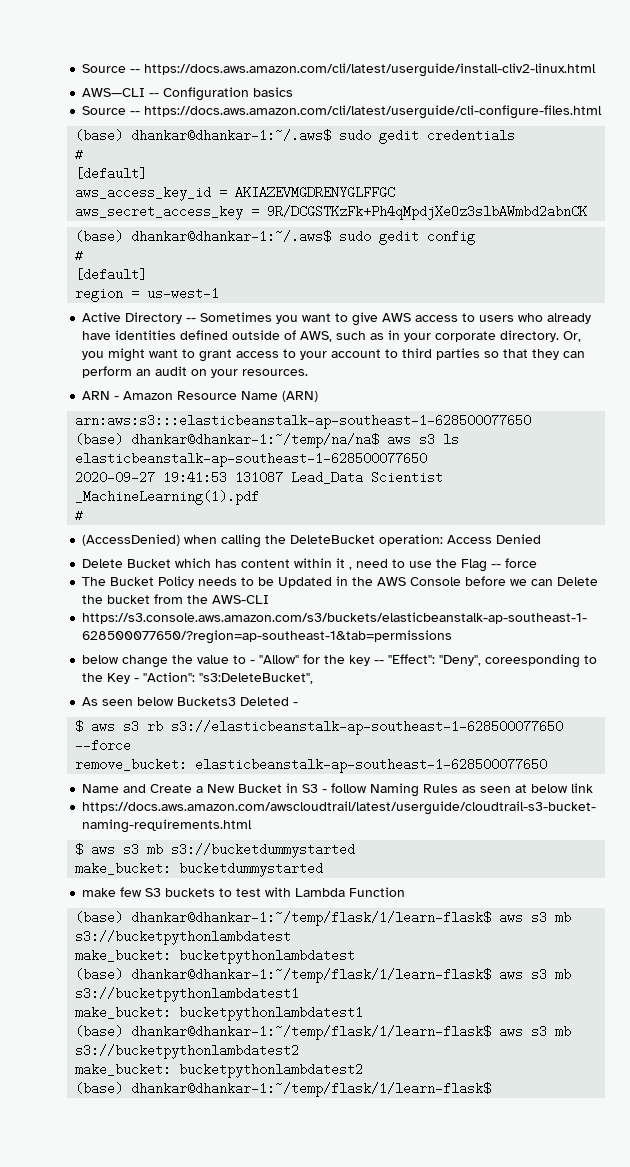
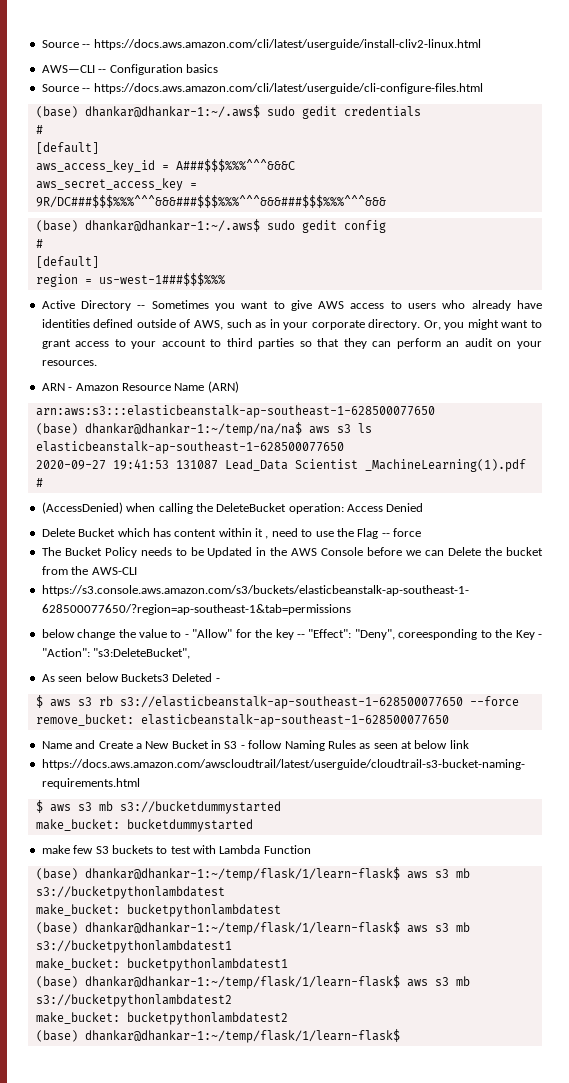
[235,186,396,199] AKIAZEVMGDRENYGLFFGC -> [175,159,295,172] A###$$$%%%^^^&&&C
[267,205,588,220] 9R/DCGSTKzFk+Ph4qMpdjXeOz3slbAWmbd2abnCK -> [35,195,386,208] 9R/DC###$$$%%%^^^&&&###$$$%%%^^^&&&###$$$%%%^^^&&&
[147,287,220,300] us-west-1 -> [98,273,225,286] us-west-1###$$$%%%

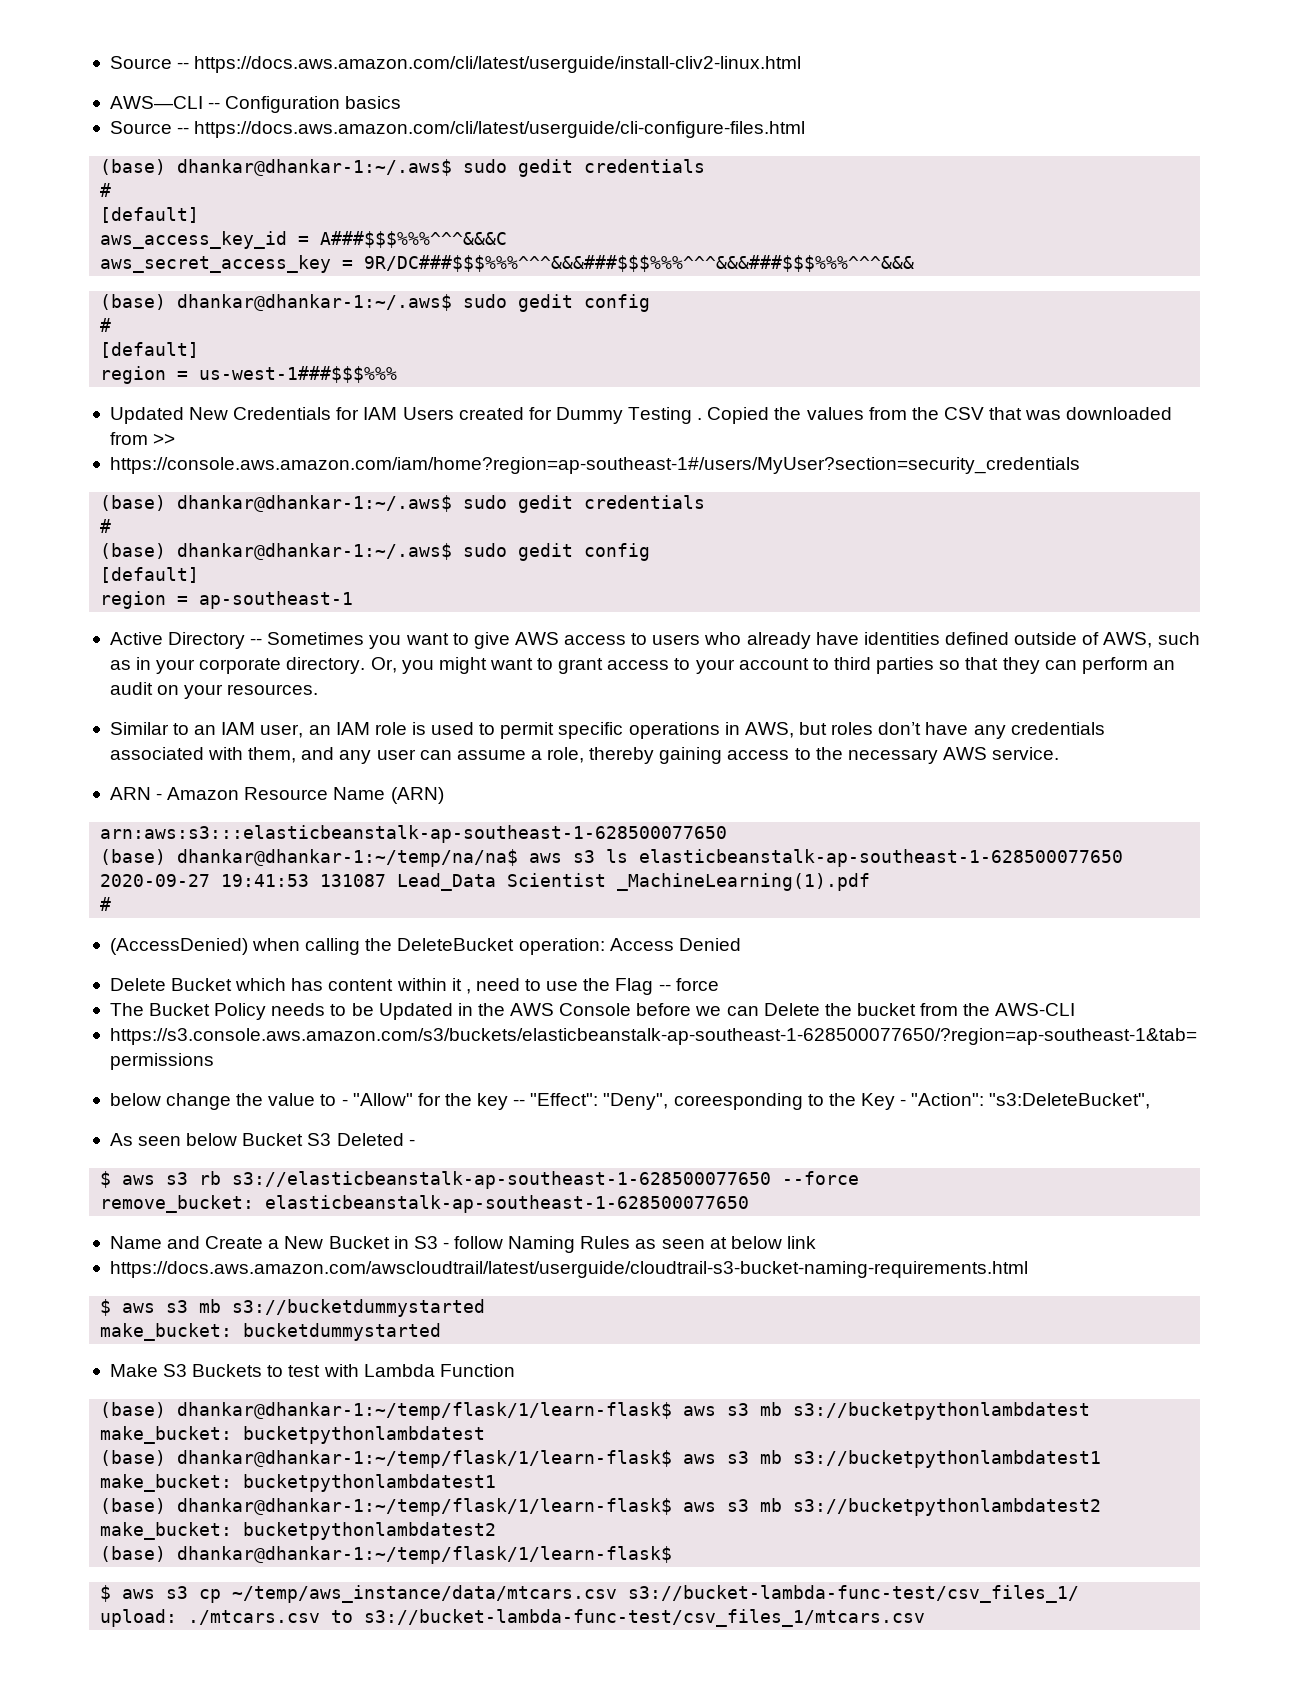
(225, 279) none -> [109,407,1173,424] [109,432,176,445] [109,457,1080,474] [100,495,706,513] [100,519,112,533] [100,543,651,561] [100,567,200,583] [100,591,354,609] // Updated New Credentials for IAM Users created for Dummy Testing . Copied the values from the CSV that was downloaded from >> // https://console.aws.amazon.com/iam/home?region=ap-southeast-1#/users/MyUser?section=security_credentials // (base) dhankar@dhankar-1:~/.aws$ sudo gedit credentials // # // (base) dhankar@dhankar-1:~/.aws$ sudo gedit config // [default] // region = ap-southeast-1
(97, 363) none -> [109,722,1105,739] [109,747,1060,764] // Similar to an IAM user, an IAM role is used to permit specific operations in AWS, but roles don’t have any credentials associated with them, and any user can assume a role, thereby gaining access to the necessary AWS service.
[120,673,169,682] Buckets3 -> [242,1133,332,1146] Bucket S3
[41,845,153,854] make few S3 buckets -> [109,1364,263,1377] Make S3 Buckets
(400, 1036) none -> [100,1585,1080,1603] [100,1609,926,1627] // $ aws s3 cp ~/temp/aws_instance/data/mtcars.csv s3://bucket-lambda-func-test/csv_files_1/ // upload: ./mtcars.csv to s3://bucket-lambda-func-test/csv_files_1/mtcars.csv

